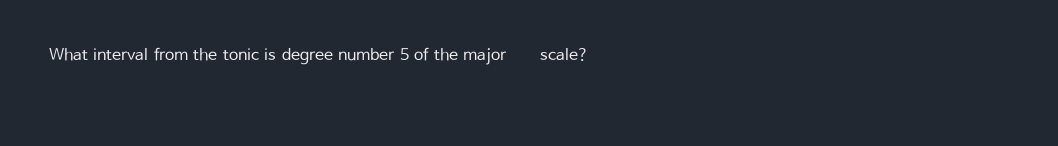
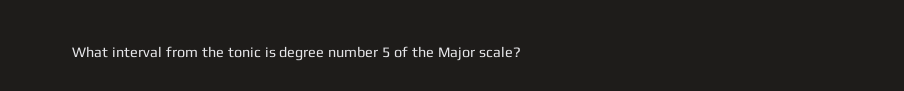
[462,48,507,65] major -> [438,47,476,61] Major

